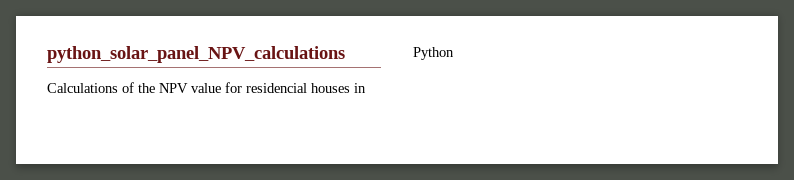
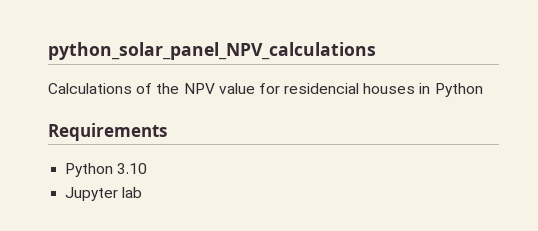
(454, 53) none -> [48,123,167,141] [65,163,148,177] [65,187,143,201] // Requirements // Python 3.10 // Jupyter lab

